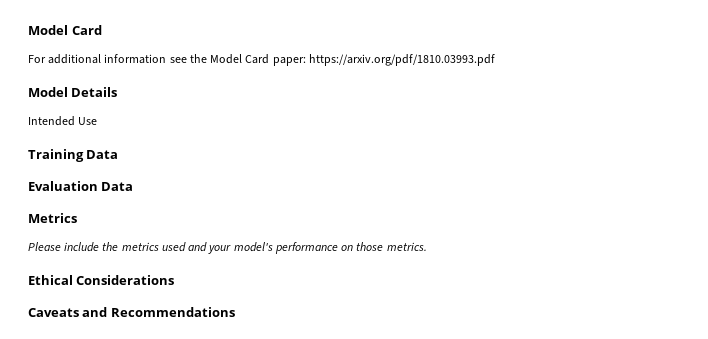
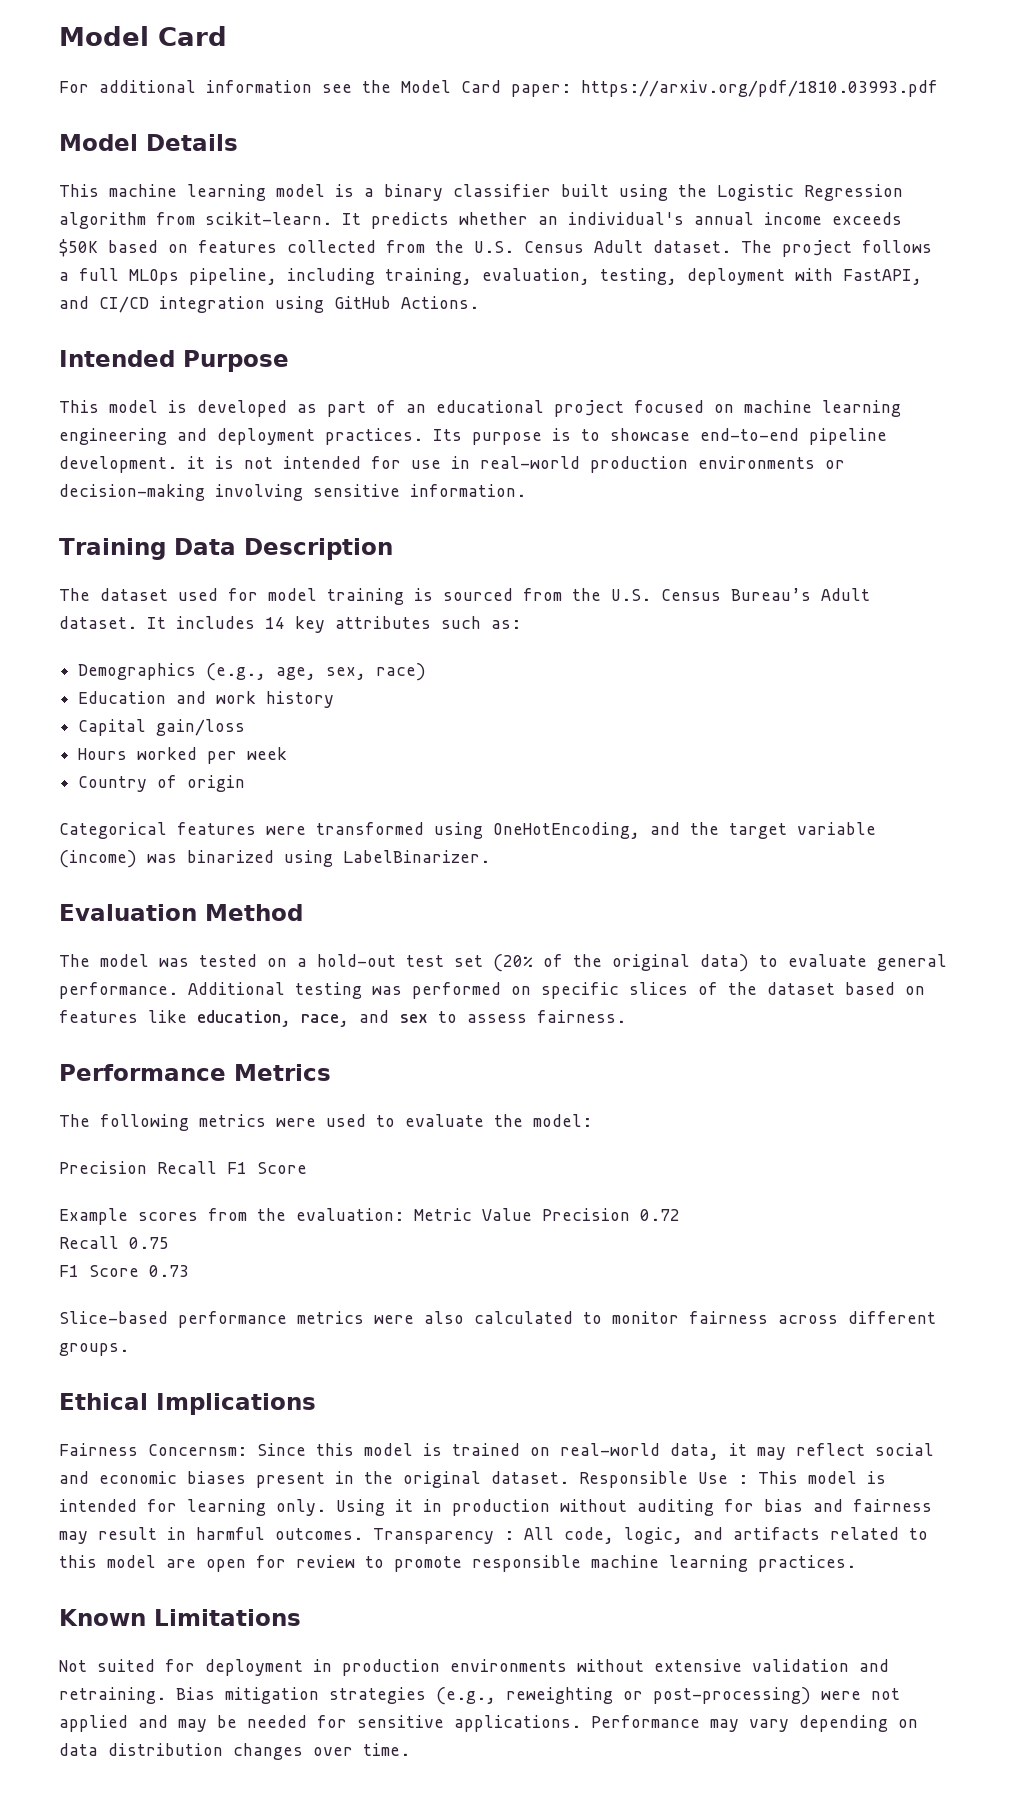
[28,116,98,126] [28,149,119,162] [28,181,134,191] [28,213,77,223] [28,242,427,254] [28,275,175,285] [28,307,235,317] Intended Use // Training Data // Evaluation Data // Metrics // Please include the metrics used and your model's performance on those metrics. // Ethical Considerations // Caveats and Recommendations -> [59,184,903,201] [59,212,902,229] [59,239,932,257] [59,268,922,285] [59,296,479,313] [59,350,289,372] [59,400,901,417] [59,428,887,445] [59,456,845,473] [59,484,526,501] [59,538,393,560] [59,588,870,605] [59,616,521,633] [78,663,427,681] [78,691,335,708] [78,719,246,736] [78,747,288,764] [78,775,246,792] [59,822,876,839] [59,850,490,868] [59,904,303,921] [59,954,947,972] [59,982,925,999] [59,1010,626,1027] [59,1064,331,1081] [59,1114,592,1131] [59,1161,307,1174] [59,1208,680,1225] [59,1236,169,1249] [59,1265,189,1277] [59,1311,936,1328] [59,1343,129,1356] [59,1393,316,1415] [59,1443,934,1460] [59,1471,886,1488] [59,1499,932,1516] [59,1527,928,1544] [59,1555,856,1572] [59,1609,301,1626] [59,1659,889,1676] [59,1687,900,1705] [59,1715,918,1732] [59,1743,410,1760] This machine learning model is a binary classifier built using the Logistic Regression algorithm from scikit-learn. It predicts whether an individual's annual income exceeds $50K based on features collected from the U.S. Census Adult dataset. The project follows a full MLOps pipeline, including training, evaluation, testing, deployment with FastAPI, and CI/CD integration using GitHub Actions. // Intended Purpose // This model is developed as part of an educational project focused on machine learning engineering and deployment practices. Its purpose is to showcase end-to-end pipeline development. it is not intended for use in real-world production environments or decision-making involving sensitive information. // Training Data Description // The dataset used for model training is sourced from the U.S. Census Bureau’s Adult dataset. It includes 14 key attributes such as: // Demographics (e.g., age, sex, race) // Education and work history // Capital gain/loss // Hours worked per week // Country of origin // Categorical features were transformed using OneHotEncoding, and the target variable (income) was binarized using LabelBinarizer. // Evaluation Method // The model was tested on a hold-out test set (20% of the original data) to evaluate general performance. Additional testing was performed on specific slices of the dataset based on features like education, race, and sex to assess fairness. // Performance Metrics // The following metrics were used to evaluate the model: // Precision Recall F1 Score // Example scores from the evaluation: Metric Value Precision 0.72 // Recall 0.75 // F1 Score 0.73 // Slice-based performance metrics were also calculated to monitor fairness across different groups. // Ethical Implications // Fairness Concernsm: Since this model is trained on real-world data, it may reflect social and economic biases present in the original dataset. Responsible Use : This model is intended for learning only. Using it in production without auditing for bias and fairness may result in harmful outcomes. Transparency : All code, logic, and artifacts related to this model are open for review to promote responsible machine learning practices. // Known Limitations // Not suited for deployment in production environments without extensive validation and retraining. Bias mitigation strategies (e.g., reweighting or post-processing) were not applied and may be needed for sensitive applications. Performance may vary depending on data distribution changes over time.

